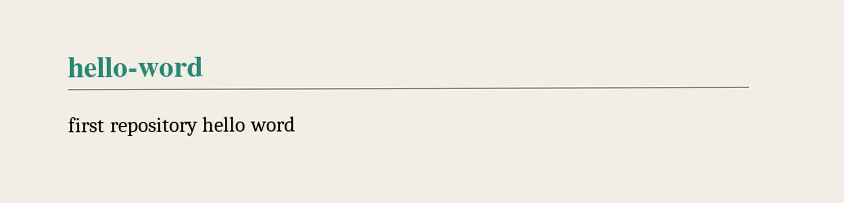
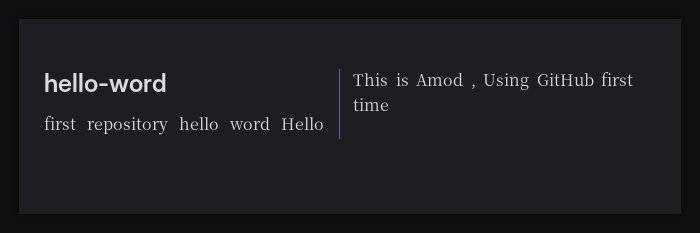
(296, 124) none -> [281,117,324,130] [353,72,633,90] [353,98,389,111] Hello This is Amod , Using GitHub first time

